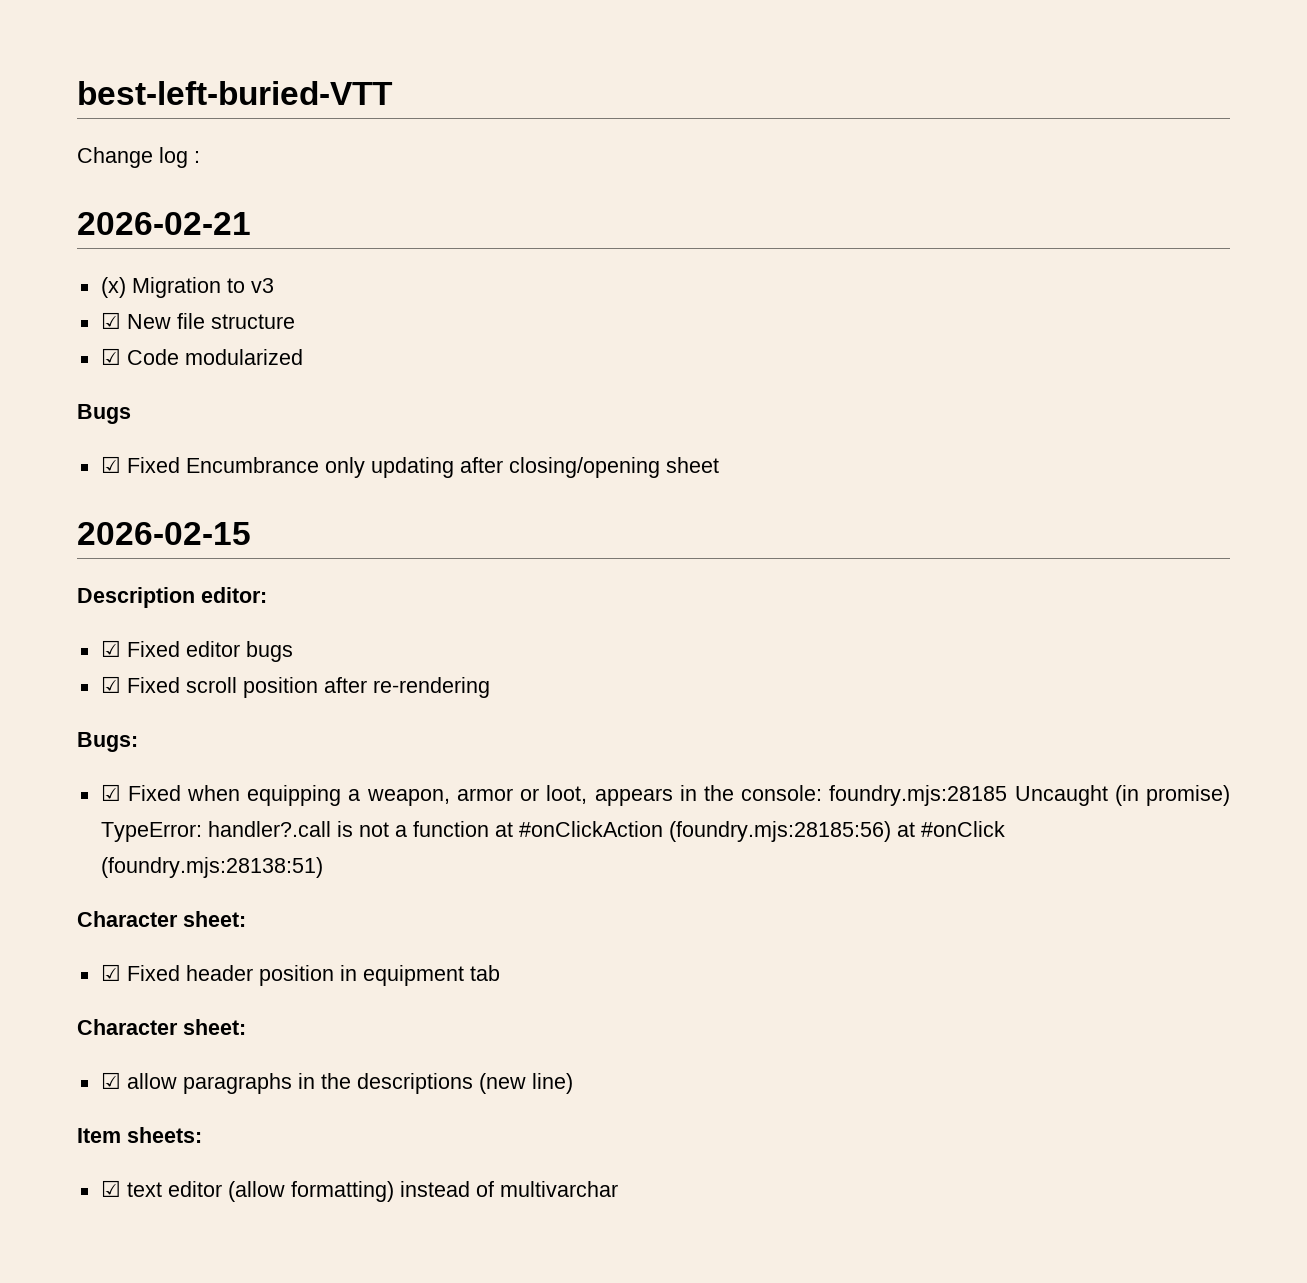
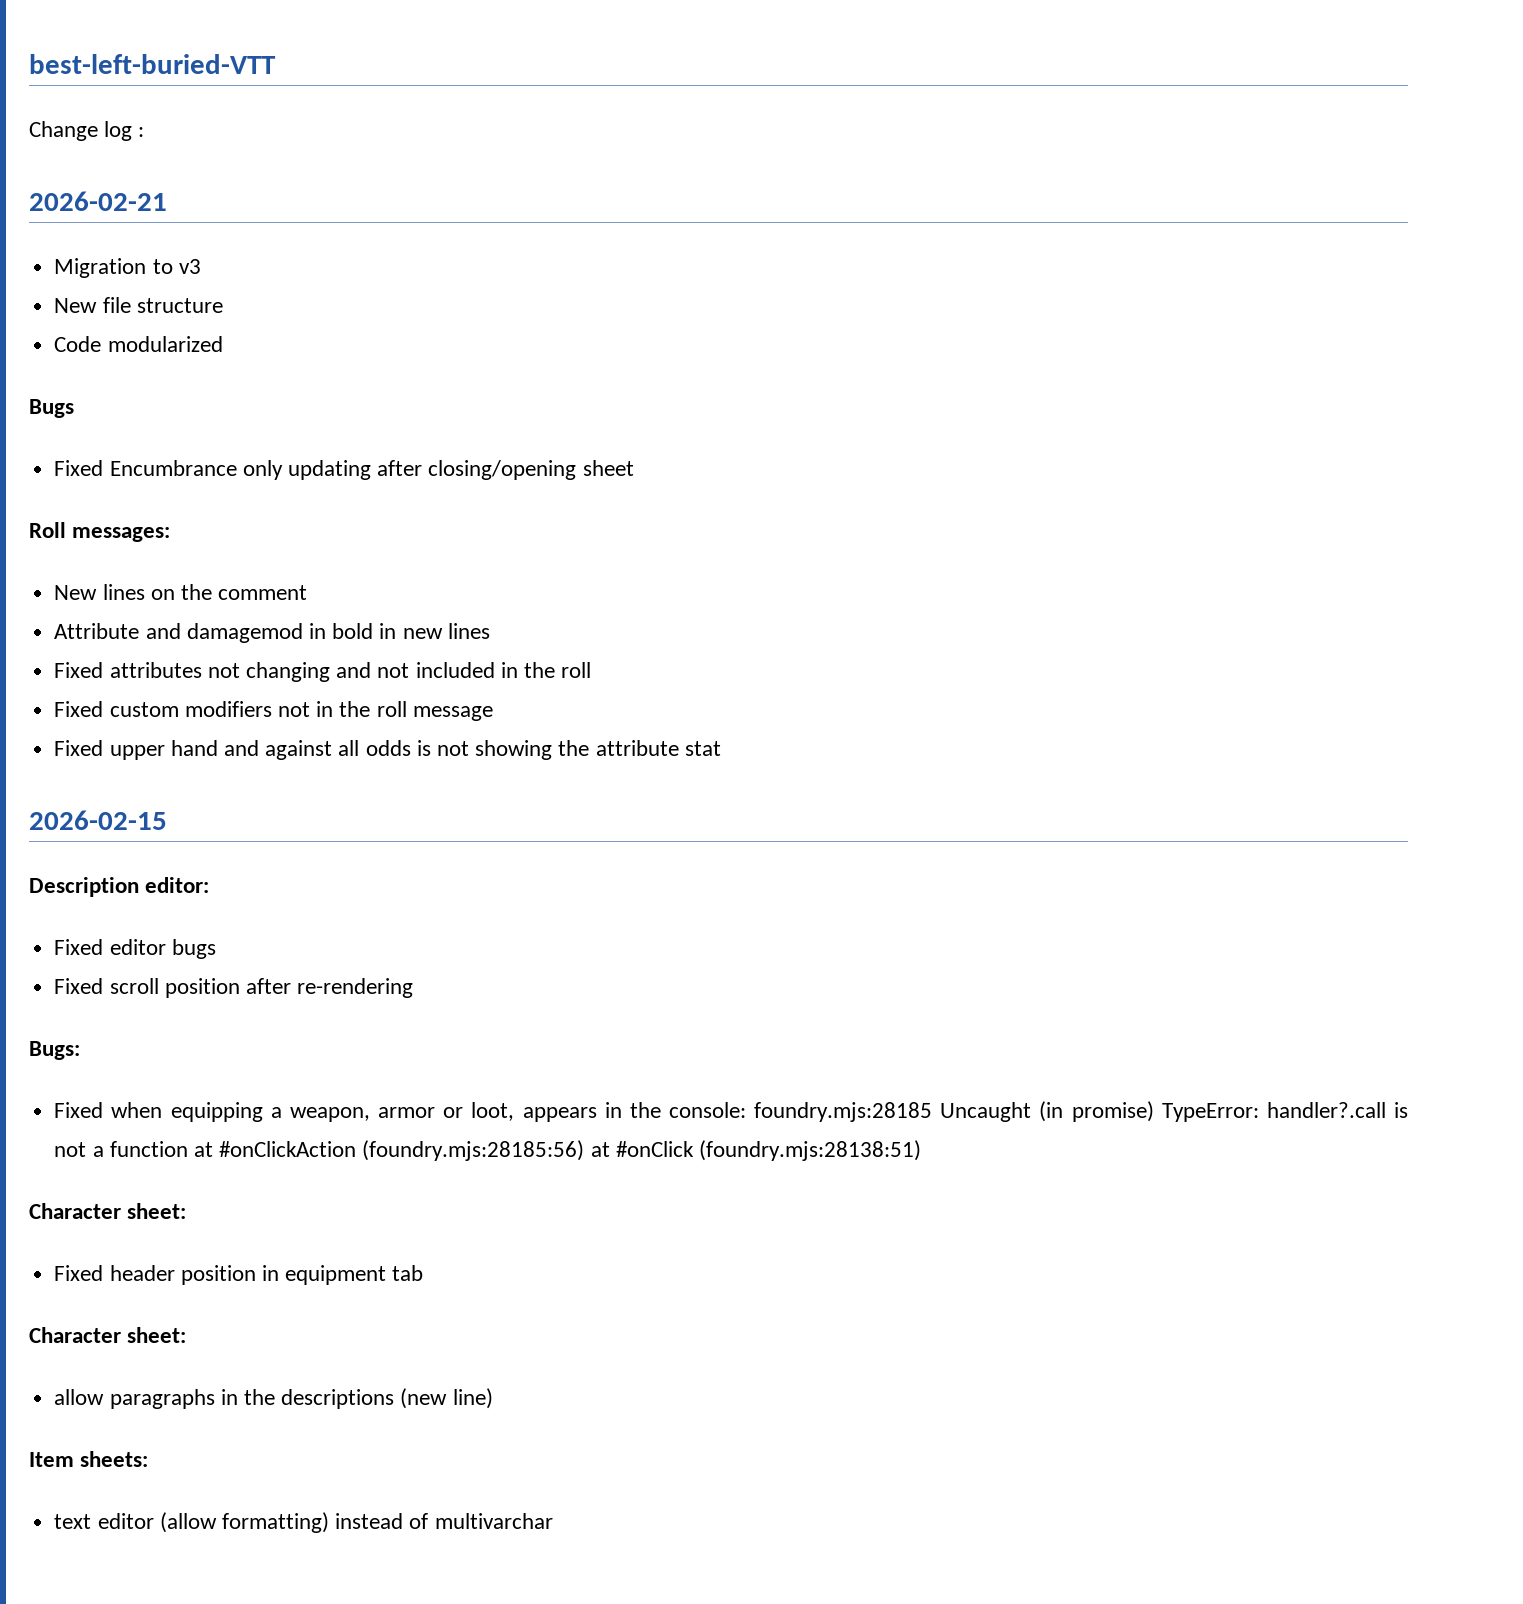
[100,277,126,298] (x) -> (167, 201) none
[100,312,121,329] ☑ -> (201, 266) none
[100,348,121,365] ☑ -> (223, 305) none
[100,456,121,473] ☑ -> (74, 408) none
(719, 465) none -> [29,522,171,542] [54,584,308,600] [54,623,490,643] [54,662,592,682] [54,701,493,721] [54,740,721,760] // Roll messages: // New lines on the comment // Attribute and damagemod in bold in new lines // Fixed attributes not changing and not included in the roll // Fixed custom modifiers not in the roll message // Fixed upper hand and against all odds is not showing the attribute stat
[100,640,121,657] ☑ -> (210, 885) none
[100,676,121,693] ☑ -> (216, 949) none
[100,784,121,801] ☑ -> (80, 1050) none
[100,964,121,981] ☑ -> (187, 1211) none
[100,1072,121,1089] ☑ -> (187, 1335) none
[100,1180,121,1197] ☑ -> (149, 1459) none

